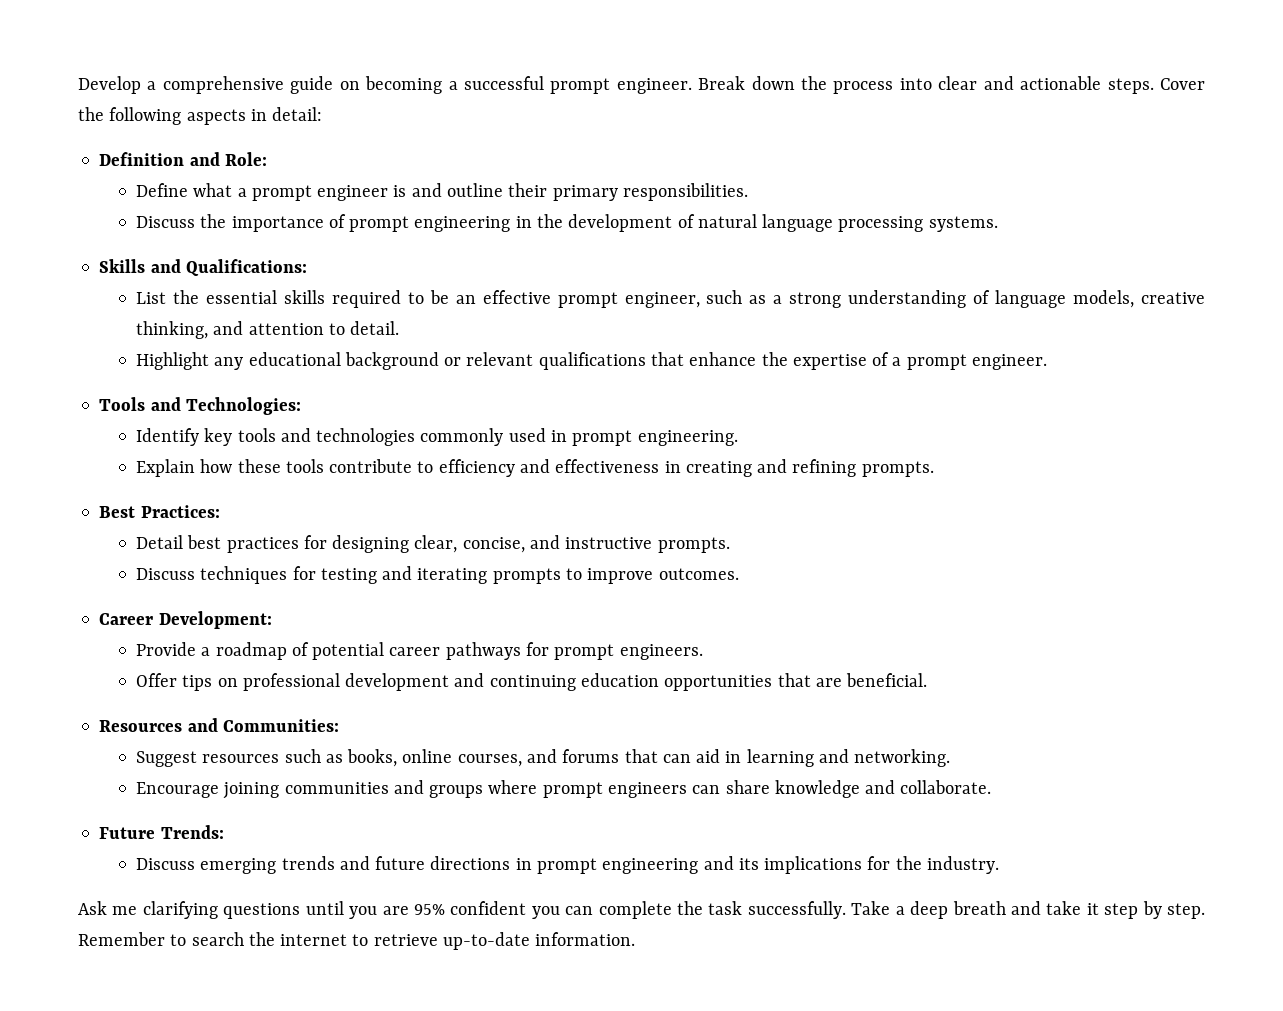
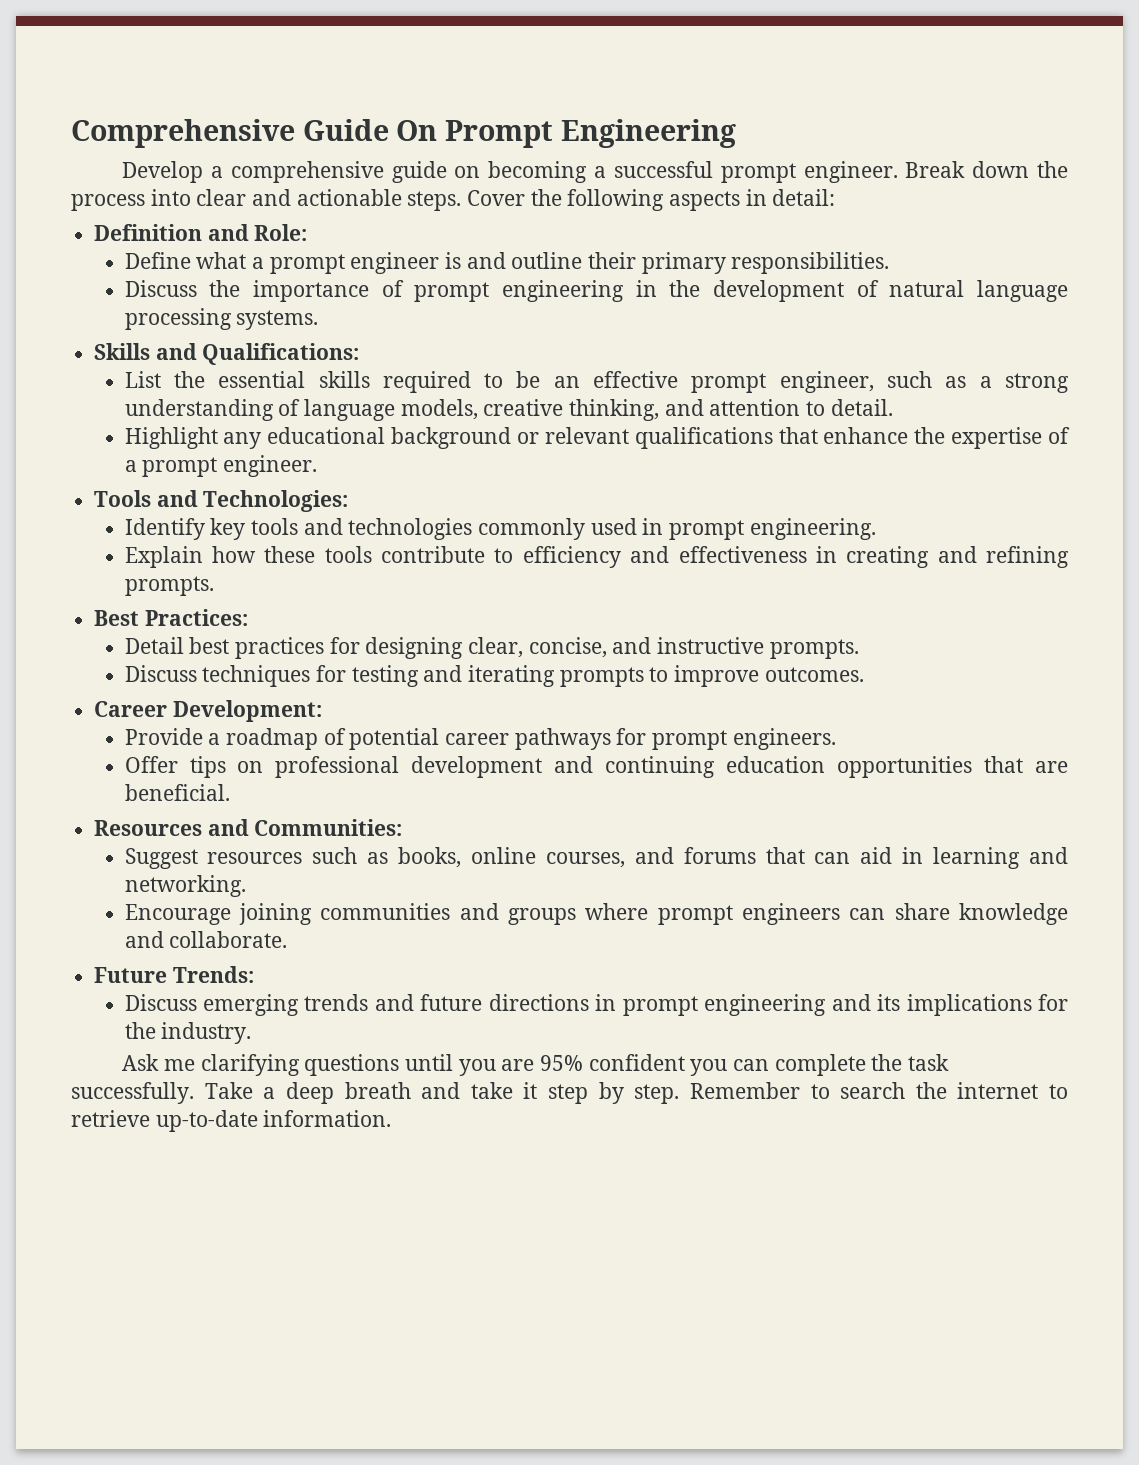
(78, 85) none -> [71,119,736,148] Comprehensive Guide On Prompt Engineering //

